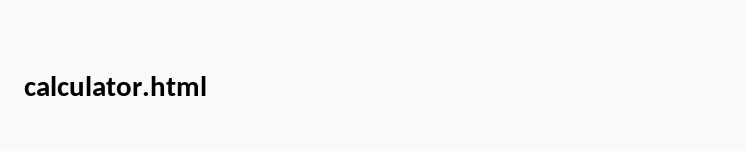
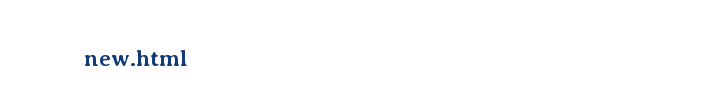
[24,76,207,96] calculator.html -> [84,50,188,66] new.html

